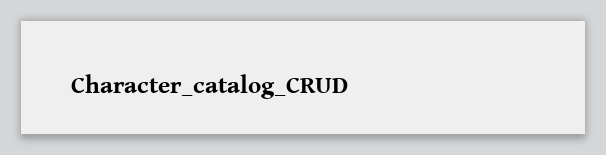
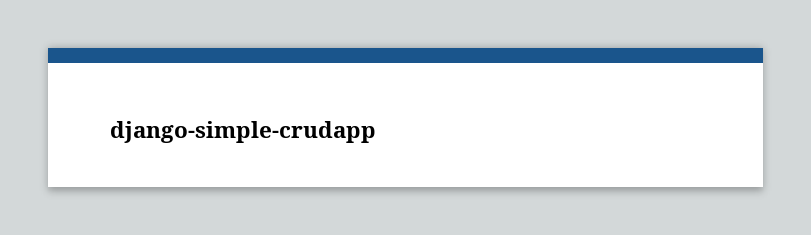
[71,74,348,99] Character_catalog_CRUD -> [110,121,376,143] django-simple-crudapp

